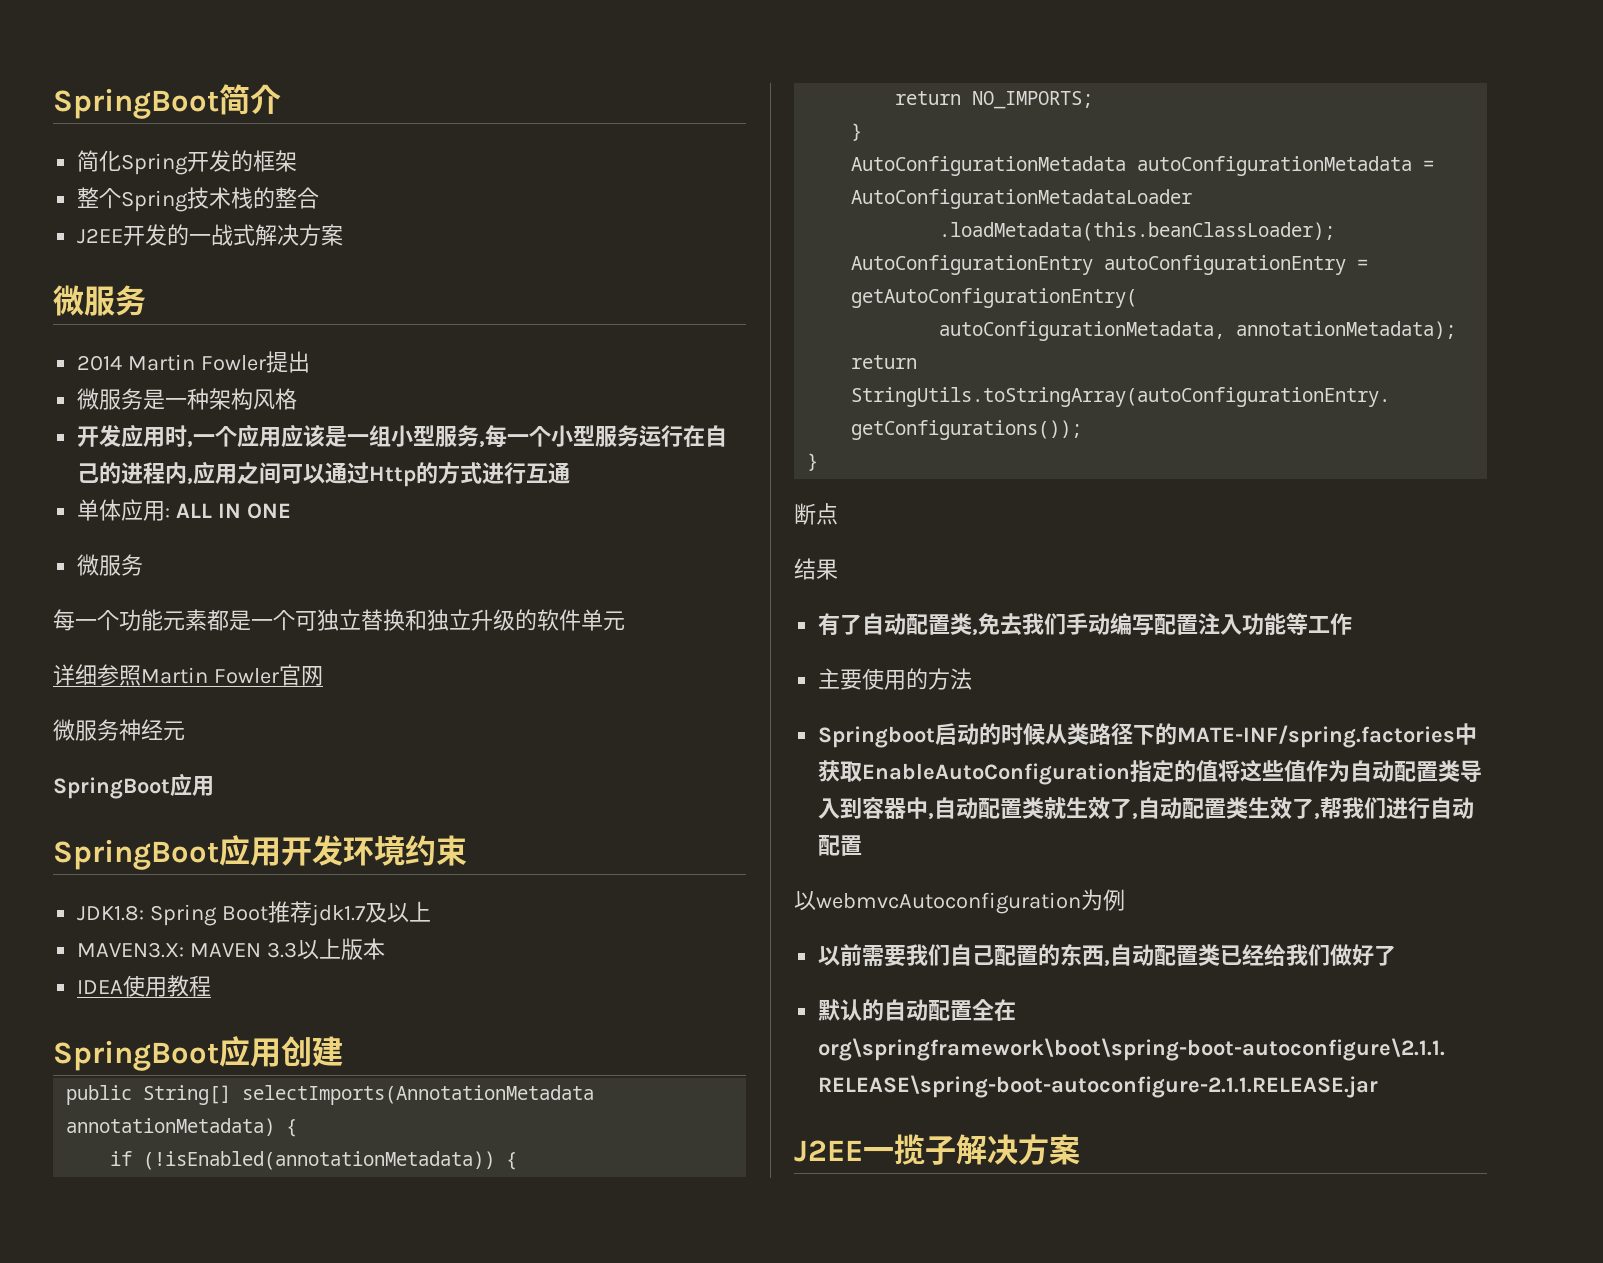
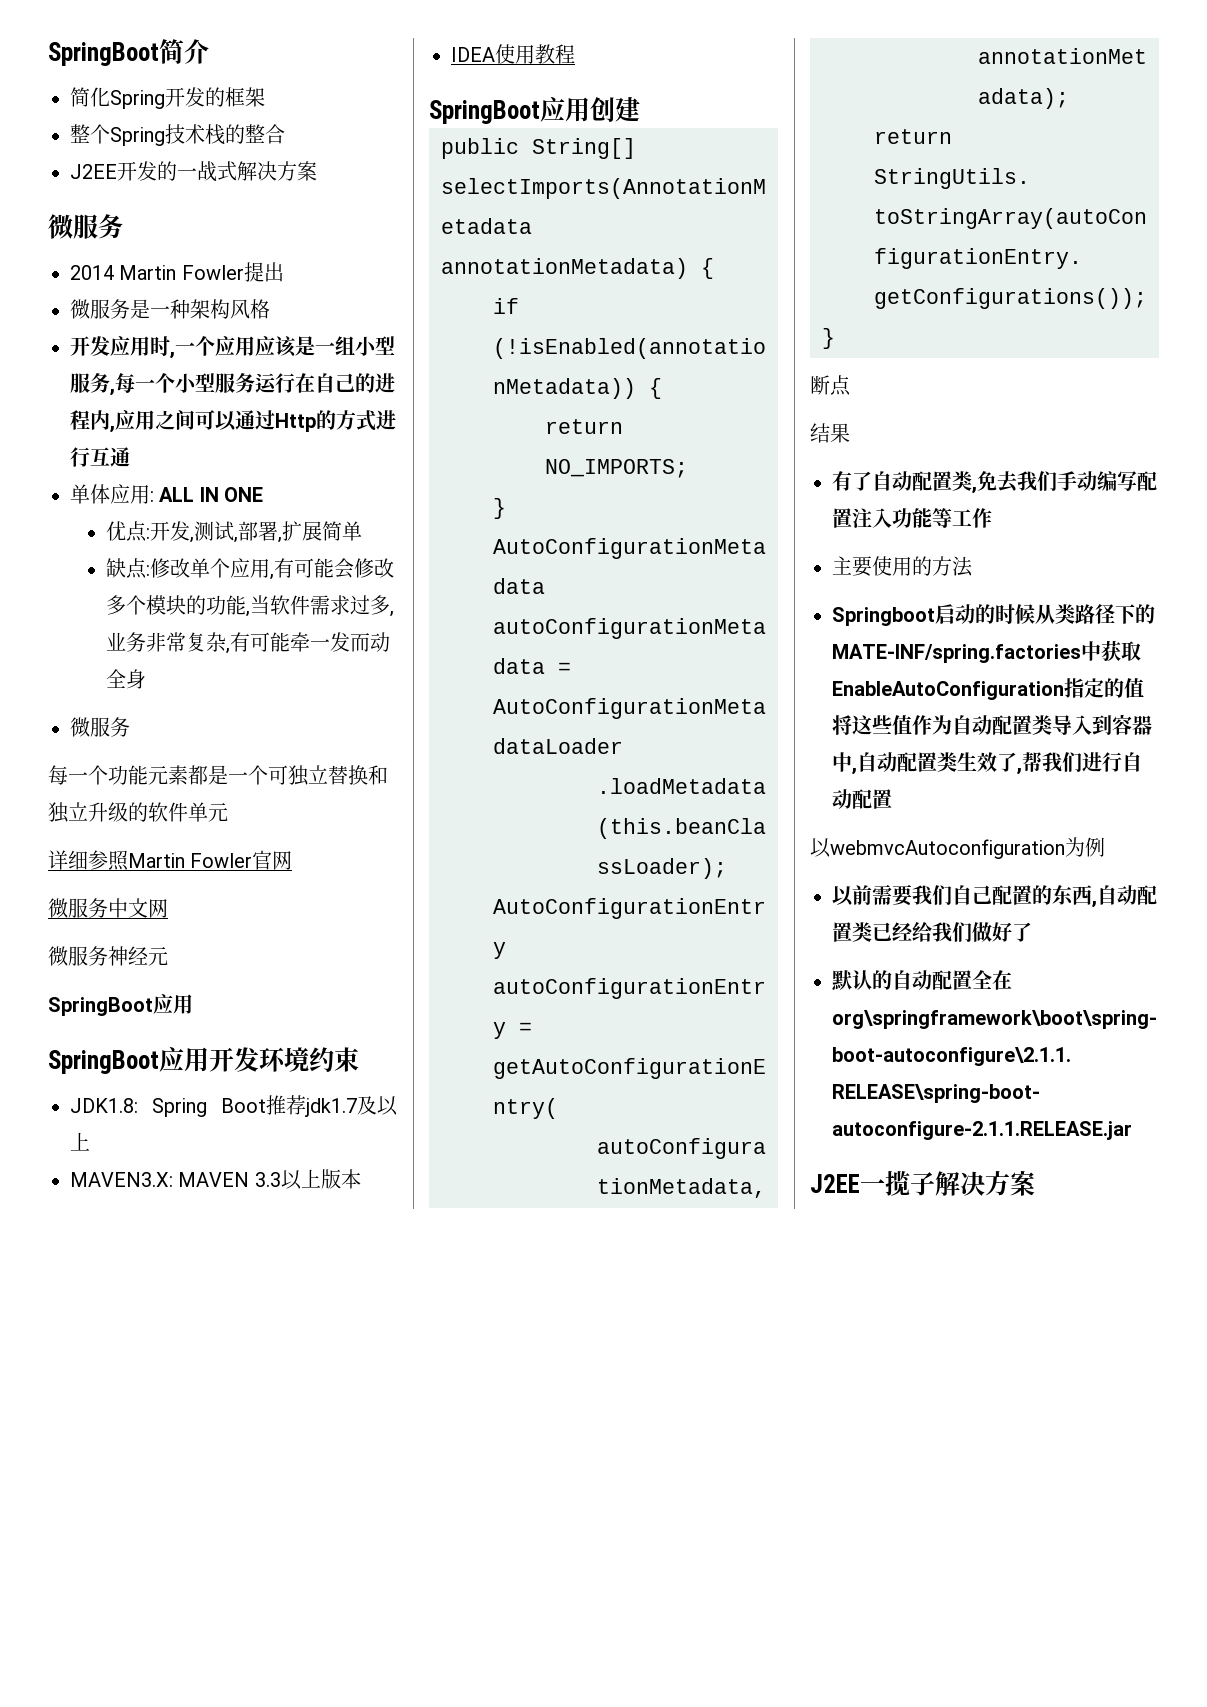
(292, 511) none -> [106,521,363,543] [106,558,395,580] [106,595,395,617] [106,632,391,654] [106,669,147,689] // 优点:开发,测试,部署,扩展简单 // 缺点:修改单个应用,有可能会修改多个模块的功能,当软件需求过多,业务非常复杂,有可能牵一发而动全身
(323, 676) none -> [48,898,168,918] // 微服务中文网
[1044,796,1249,819] 就生效了,自动配置类 -> (957, 762) none

